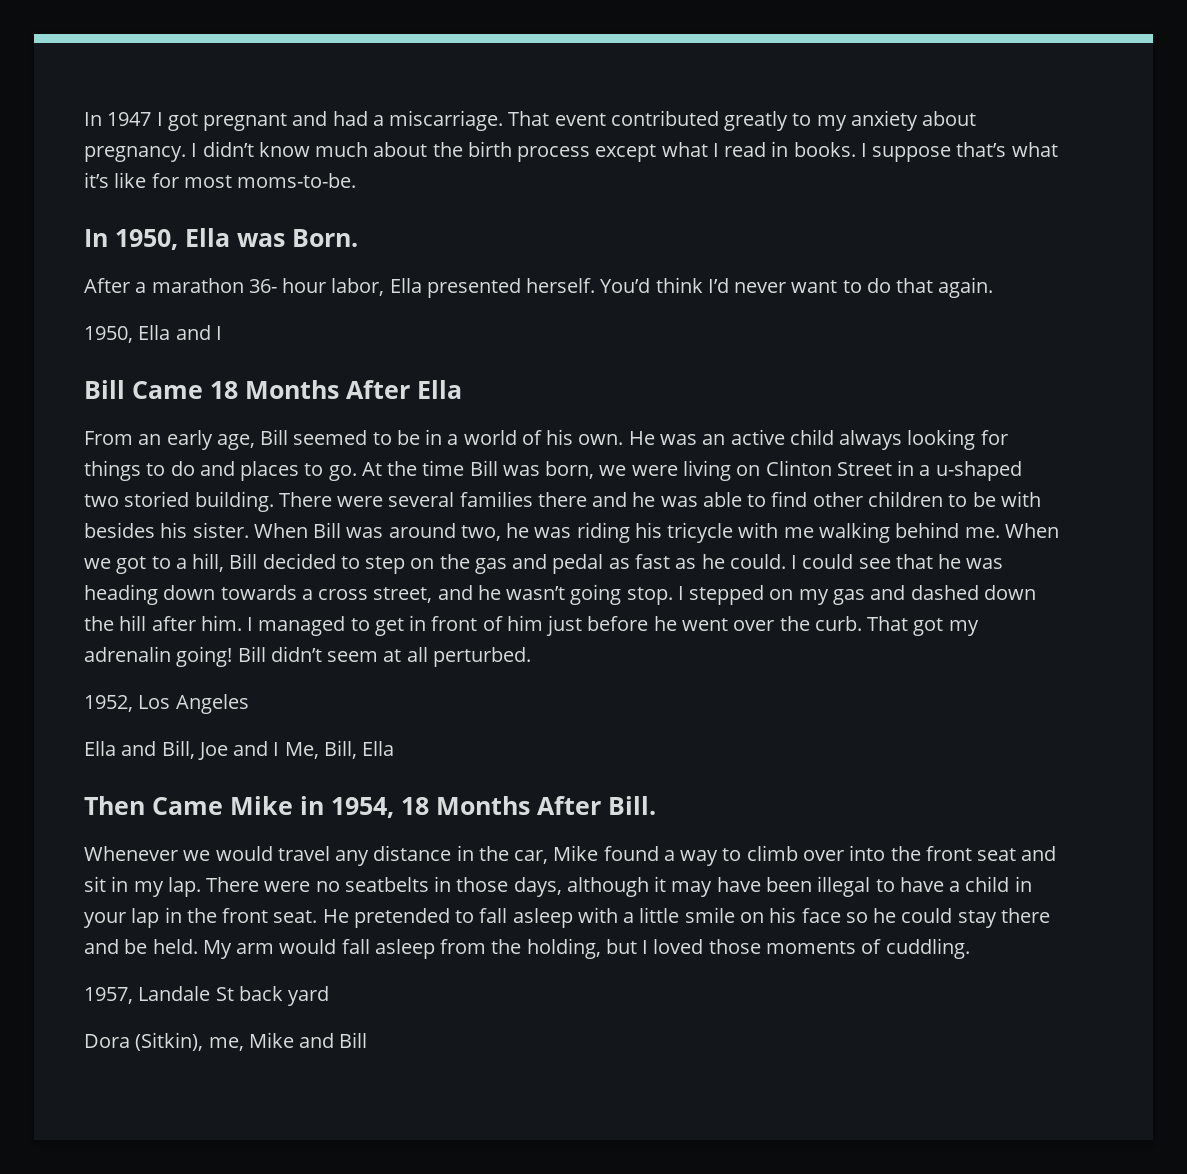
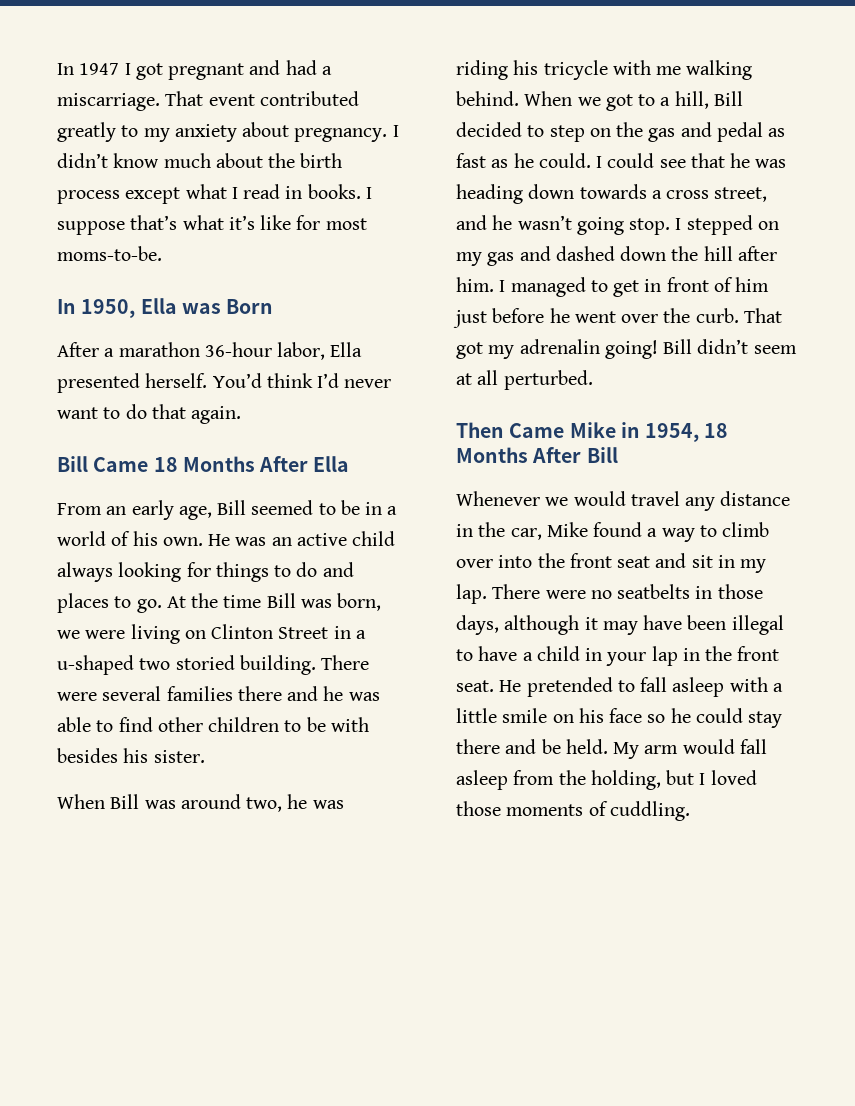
[292,229,358,247] Born. -> [226,299,274,314] Born
[248,278,327,293] 36- hour -> [204,342,272,357] 36-hour
[84,325,222,343] // 1950, Ella and I -> (242, 415) none
(249, 530) none -> (205, 756) //
[895,522,1000,538] behind me. -> [456,91,519,106] behind.
[84,694,249,714] [84,740,395,760] // 1952, Los Angeles // Ella and Bill, Joe and I Me, Bill, Ella -> (593, 380) none
[608,796,656,815] Bill. -> [586,447,618,463] Bill
[84,986,330,1006] [84,1032,368,1051] // 1957, Landale St back yard // Dora (Sitkin), me, Mike and Bill -> (690, 811) none

